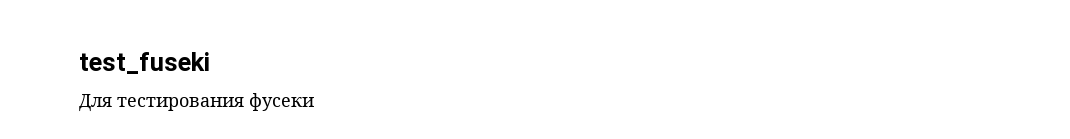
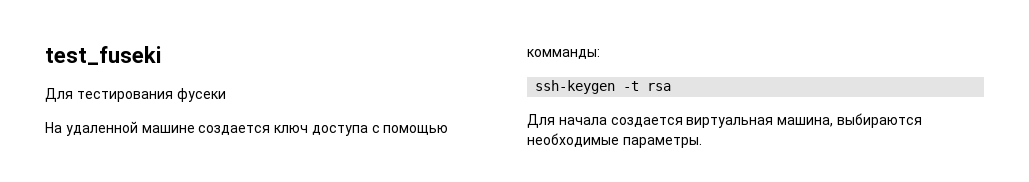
(314, 102) none -> [45,121,449,136] [527,49,600,59] [535,80,672,94] [527,113,922,128] [527,133,702,148] // На удаленной машине создается ключ доступа с помощью комманды: // ssh-keygen -t rsa // Для начала создается виртуальная машина, выбираются необходимые параметры.

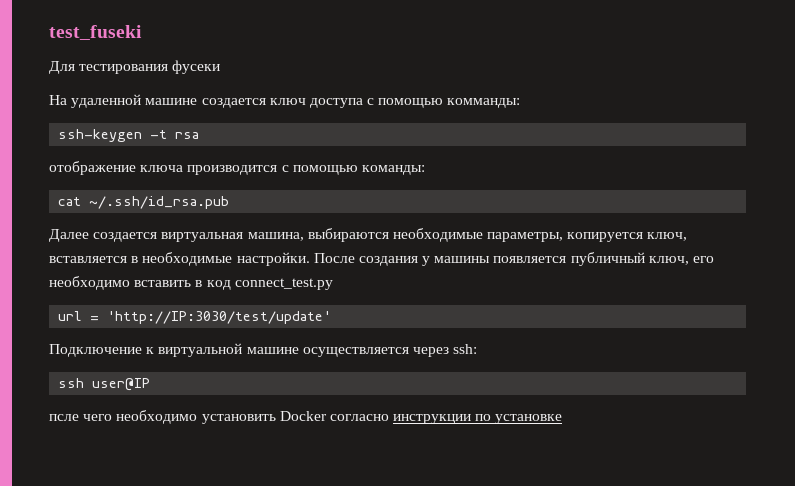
[527,114,607,128] Для начала -> [49,161,425,175] [58,196,230,209] [49,229,89,242] отображение ключа производится с помощью команды: // cat ~/.ssh/id_rsa.pub // Далее
[622,137,702,148] параметры. -> [487,232,688,242] [49,252,715,266] [49,276,333,290] [58,311,332,324] [49,343,478,357] [58,378,151,391] [49,410,563,424] параметры, копируется ключ, вставляется в необходимые настройки. После создания у машины появляется публичный ключ, его необходимо вставить в код connect_test.py // url = 'http://IP:3030/test/update' // Подключение к виртуальной машине осуществляется через ssh: // ssh user@IP // псле чего необходимо установить Docker согласно инструкции по установке

